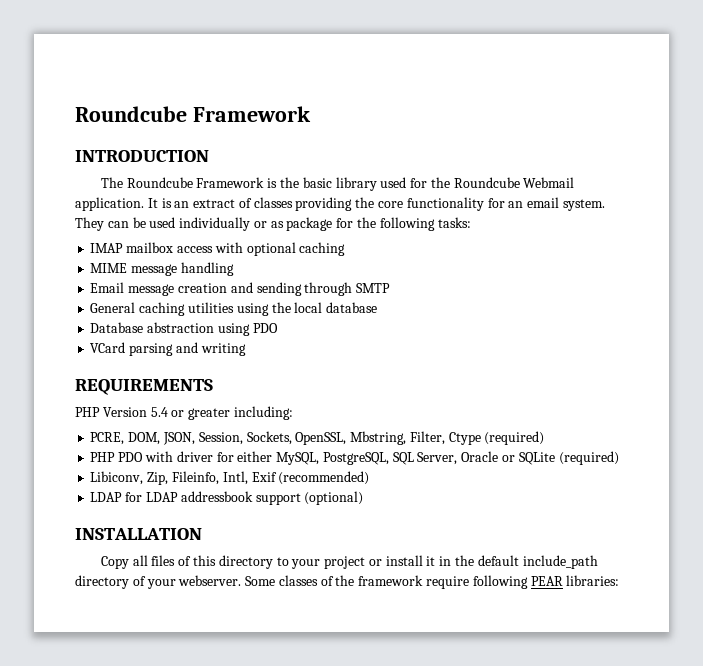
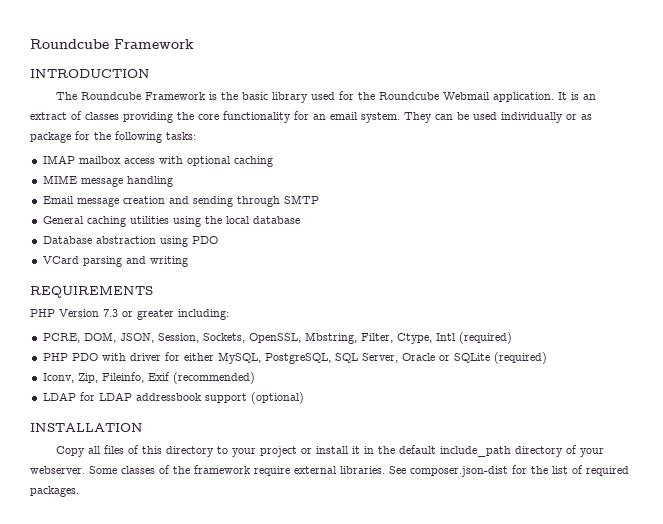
[150,407,168,417] 5.4 -> [103,309,118,317] 7.3
[448,432,481,445] Ctype -> [396,333,456,344] Ctype, Intl
[90,471,144,485] Libiconv, -> [42,373,74,383] Iconv,
[222,471,248,485] Intl, -> (144, 377) none
[472,575,620,589] following PEAR libraries: -> [294,465,629,477] [30,486,79,497] external libraries. See composer.json-dist for the list of required packages.

